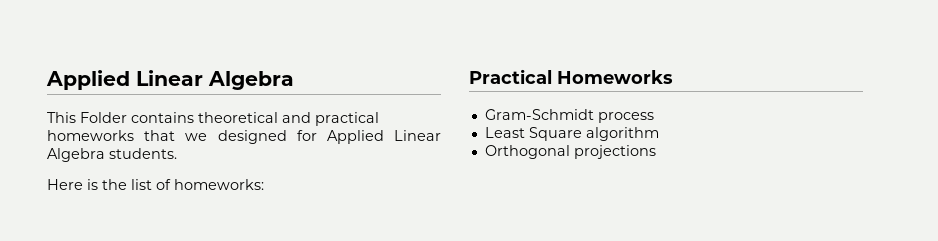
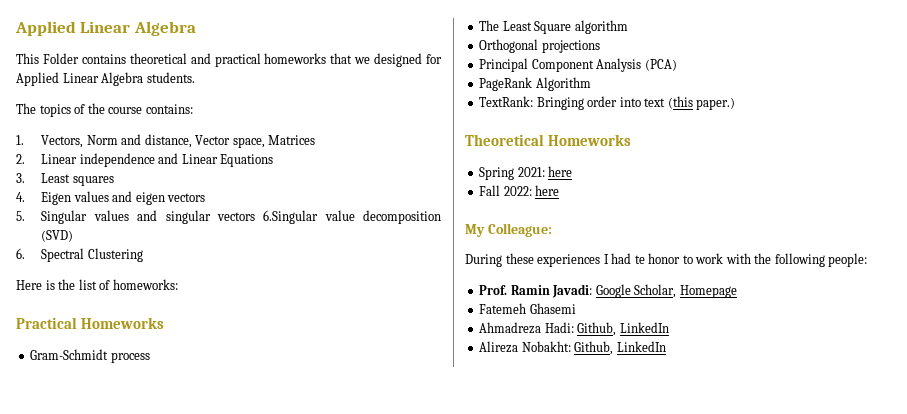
(177, 153) none -> [16,103,193,117] [16,134,316,148] [16,153,274,167] [16,173,114,186] [16,191,206,205] [16,210,441,224] [41,230,74,242] [16,248,143,262] // The topics of the course contains: // 1. Vectors, Norm and distance, Vector space, Matrices // 2. Linear independence and Linear Equations // 3. Least squares // 4. Eigen values and eigen vectors // 5. Singular values and singular vectors 6.Singular value decomposition (SVD) // 6. Spectral Clustering
(654, 117) none -> [479,20,500,31] The
(656, 152) none -> [479,58,677,72] [479,77,591,91] [479,96,736,110] [465,134,632,146] [479,166,573,180] [479,185,560,196] [465,223,552,237] [465,253,868,267] [479,284,737,298] [479,303,576,314] [479,322,669,336] [479,341,666,355] // Principal Component Analysis (PCA) // PageRank Algorithm // TextRank: Bringing order into text (this paper.) // Theoretical Homeworks // Spring 2021: here // Fall 2022: here // My Colleague: // During these experiences I had te honor to work with the following people: // Prof. Ramin Javadi: Google Scholar, Homepage // Fatemeh Ghasemi // Ahmadreza Hadi: Github, LinkedIn // Alireza Nobakht: Github, LinkedIn

